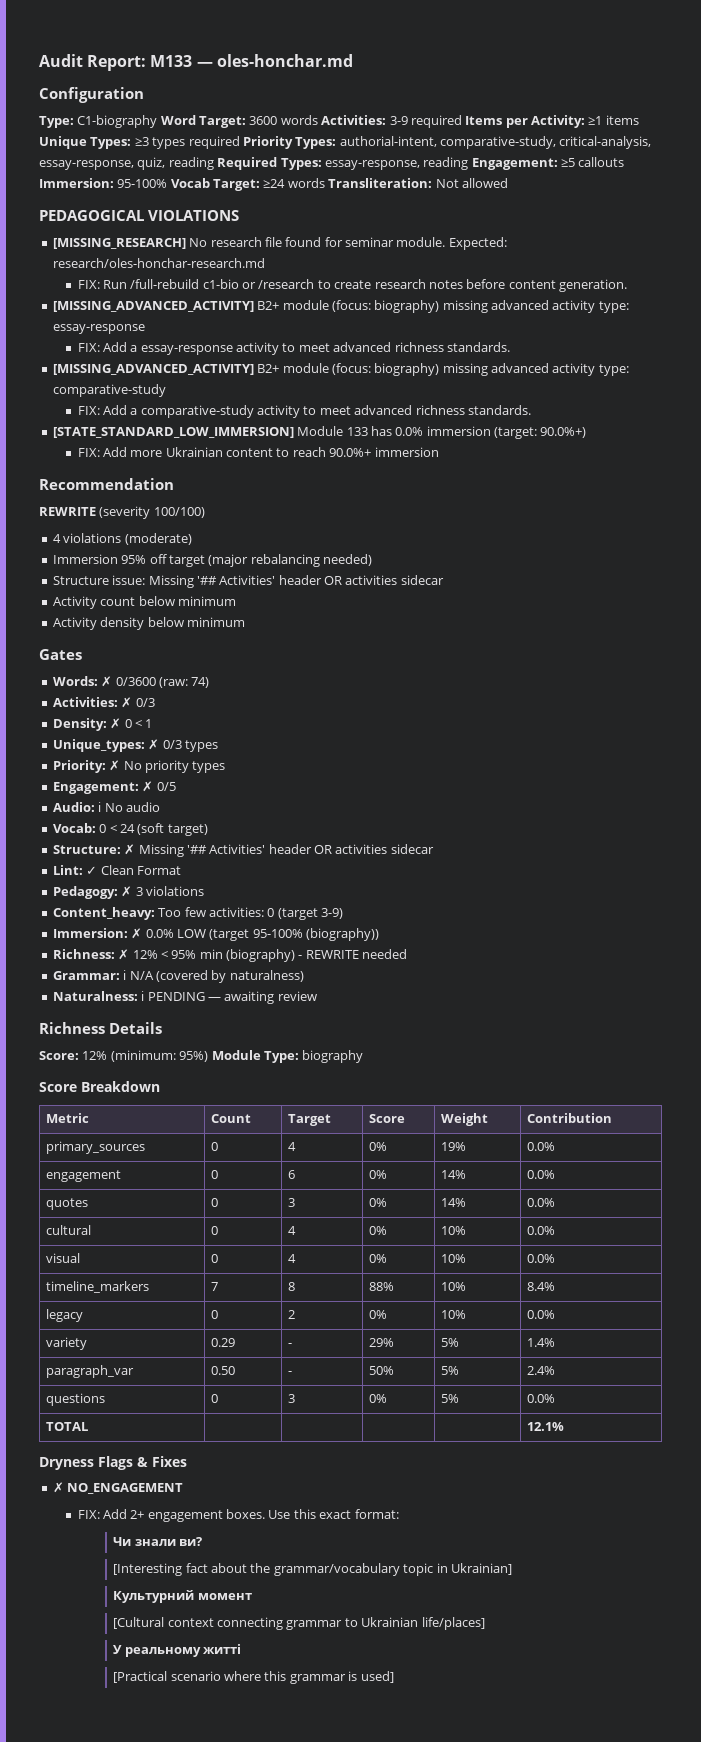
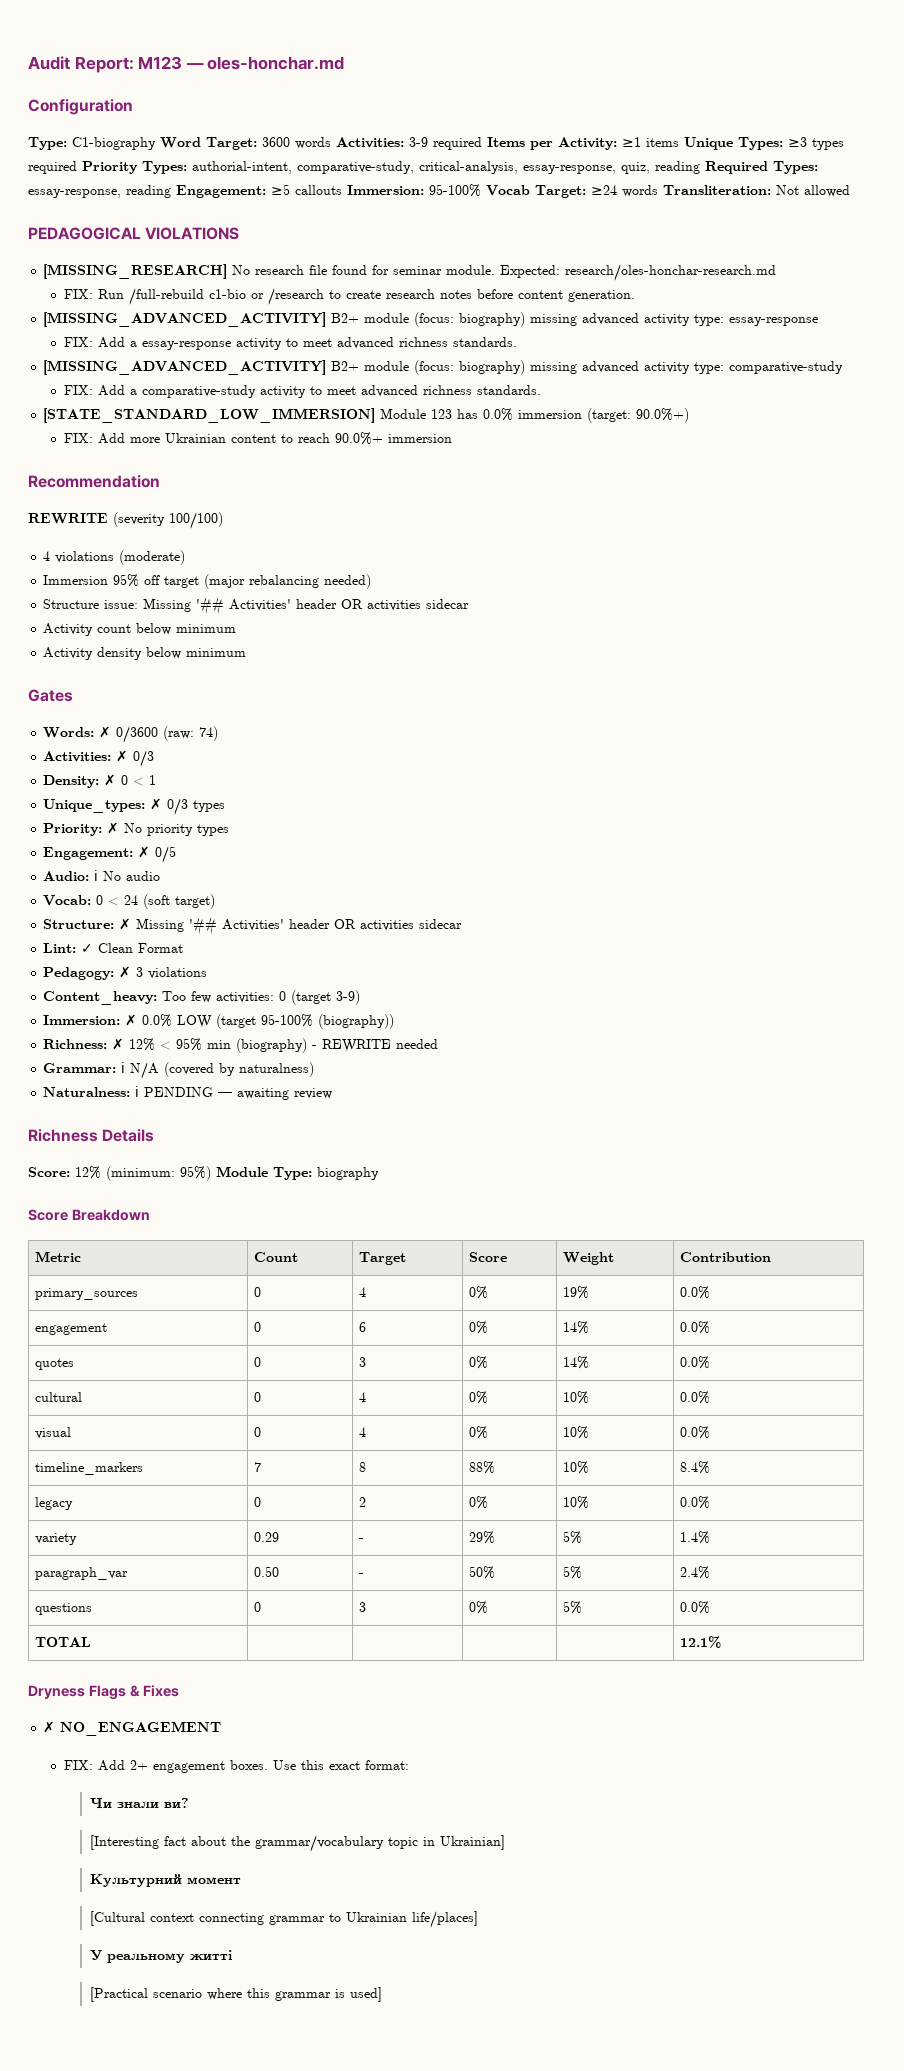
[150,55,193,67] M133 -> [138,56,183,70] M123
[346,427,368,436] 133 -> [431,409,453,419] 123

